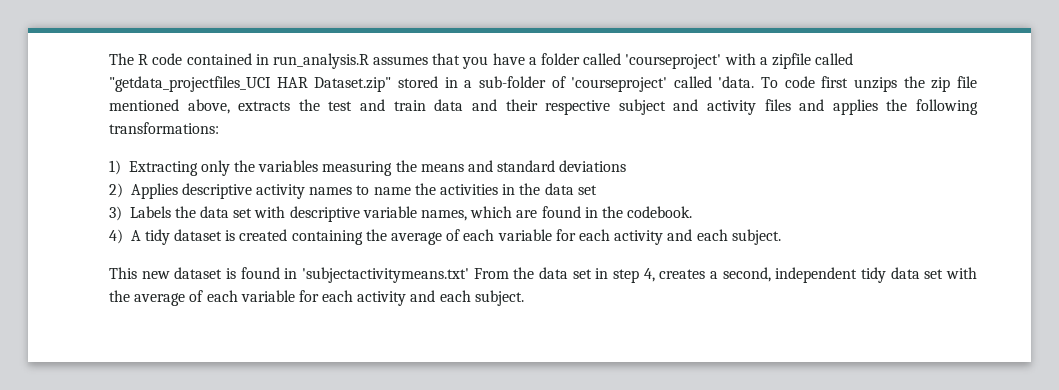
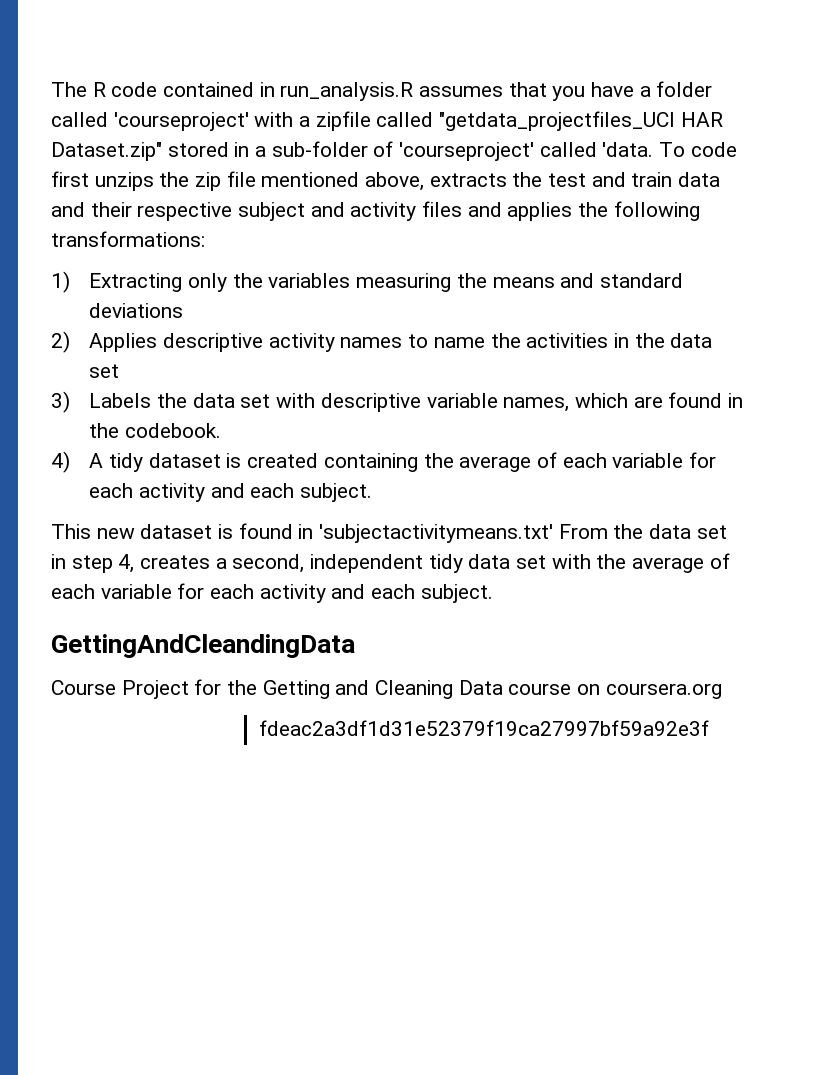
(524, 298) none -> [51,634,355,658] [51,679,722,699] [258,720,709,736] // GettingAndCleandingData // Course Project for the Getting and Cleaning Data course on coursera.org // fdeac2a3df1d31e52379f19ca27997bf59a92e3f

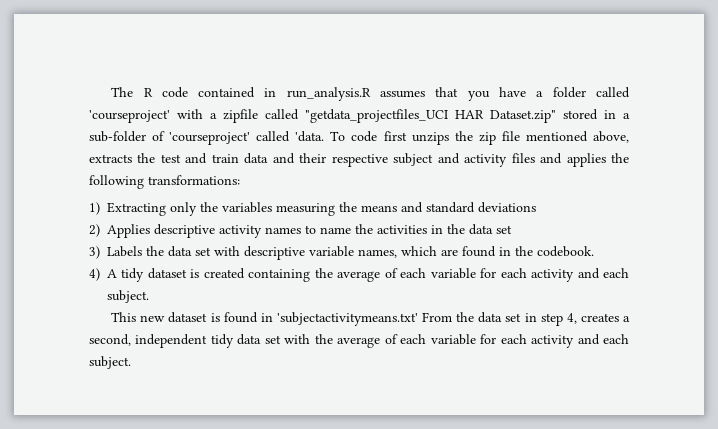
[51,634,355,658] [51,679,722,699] [258,720,709,736] // GettingAndCleandingData // Course Project for the Getting and Cleaning Data course on coursera.org // fdeac2a3df1d31e52379f19ca27997bf59a92e3f -> (131, 362) none

